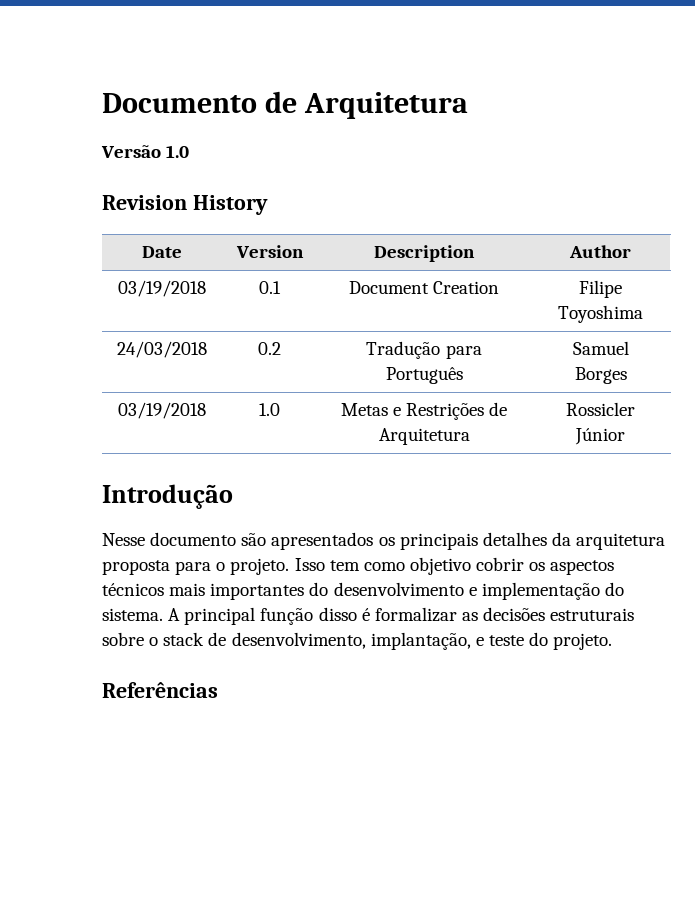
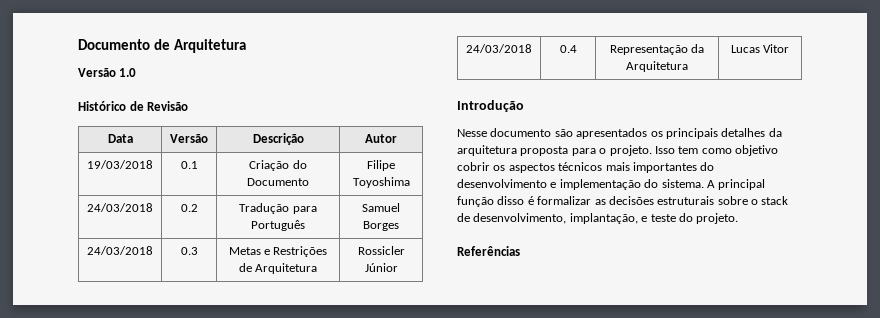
[102,195,268,215] [142,246,182,258] [235,245,304,258] [374,245,475,262] [569,245,631,258] [118,280,206,297] [259,281,281,294] [348,281,500,294] Revision History // Date | Version | Description | Author // 03/19/2018 | 0.1 | Document Creation -> [78,101,189,111] [107,134,133,143] [170,134,208,143] [252,133,304,145] [365,134,397,143] [87,160,153,169] [180,161,198,169] [249,160,307,171] [247,178,309,186] Histórico de Revisão // Data | Versão | Descrição | Autor // 19/03/2018 | 0.1 | Criação do Documento
[118,402,206,419] [259,403,280,416] 03/19/2018 | 1.0 -> [87,246,153,255] [180,247,198,255] 24/03/2018 | 0.3
(625, 436) none -> [466,44,532,53] [559,45,577,53] [609,44,705,55] [626,61,688,72] [730,44,790,53] // 24/03/2018 | 0.4 | Representação da Arquitetura | Lucas Vitor

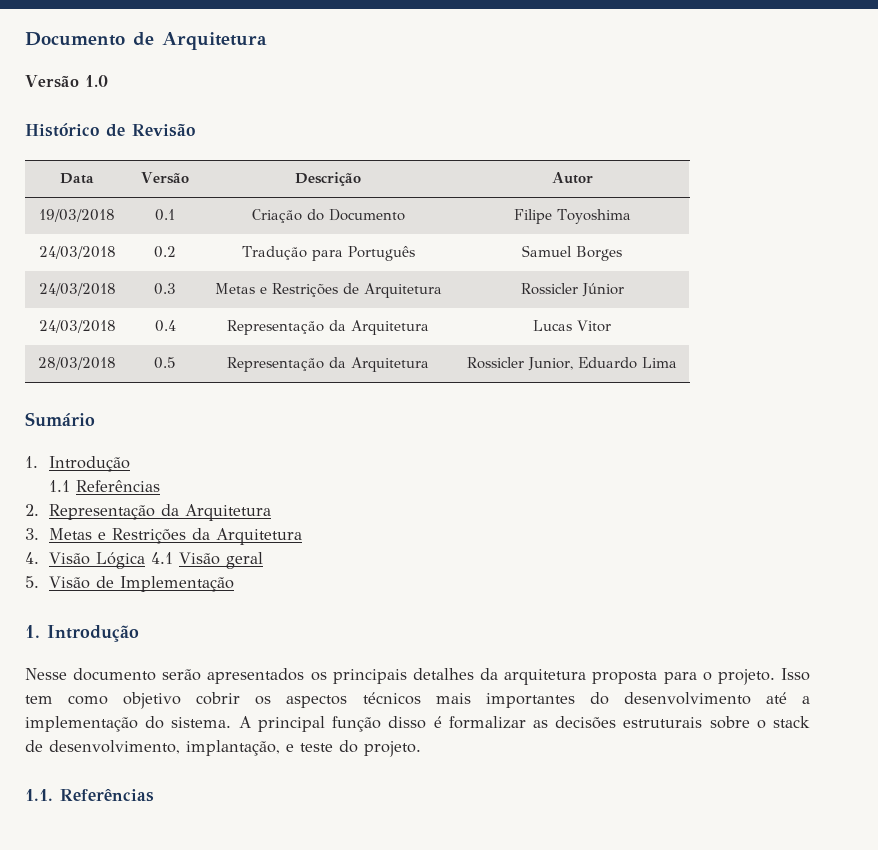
(790, 48) // -> [38,357,116,370] [154,357,176,369] [227,357,429,372] [467,357,677,371] [25,412,95,427] [25,456,130,472] [48,480,160,492] [25,504,271,521] [25,528,302,545] [25,552,263,569] [25,576,234,592] [25,625,40,638] // 28/03/2018 | 0.5 | Representação da Arquitetura | Rossicler Junior, Eduardo Lima // Sumário // 1. Introdução // 1.1 Referências // 2. Representação da Arquitetura // 3. Metas e Restrições da Arquitetura // 4. Visão Lógica 4.1 Visão geral // 5. Visão de Implementação // 1.
[554,129,573,137] são -> [162,669,202,681] serão
[550,182,557,188] e -> [765,692,811,704] até a
(739, 218) none -> [25,789,53,801] 1.1.

